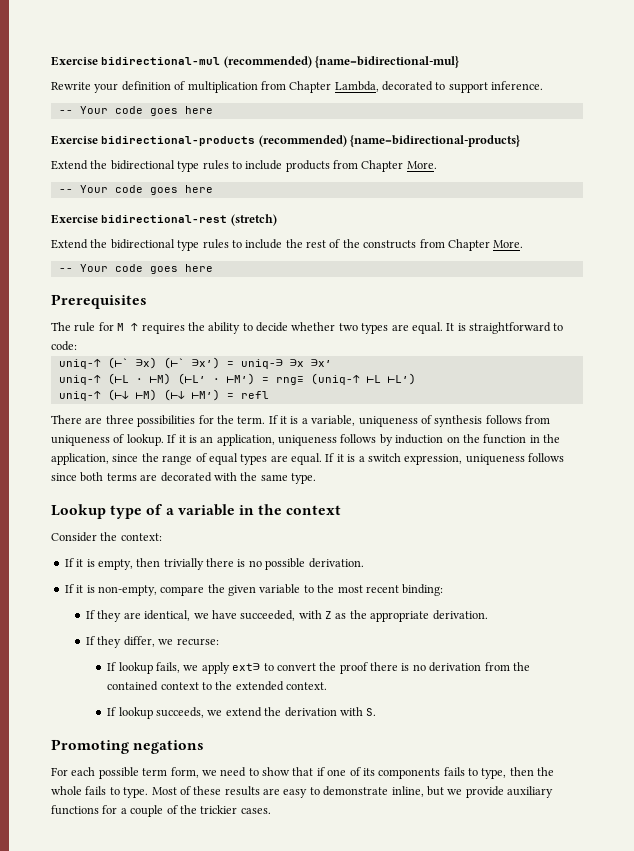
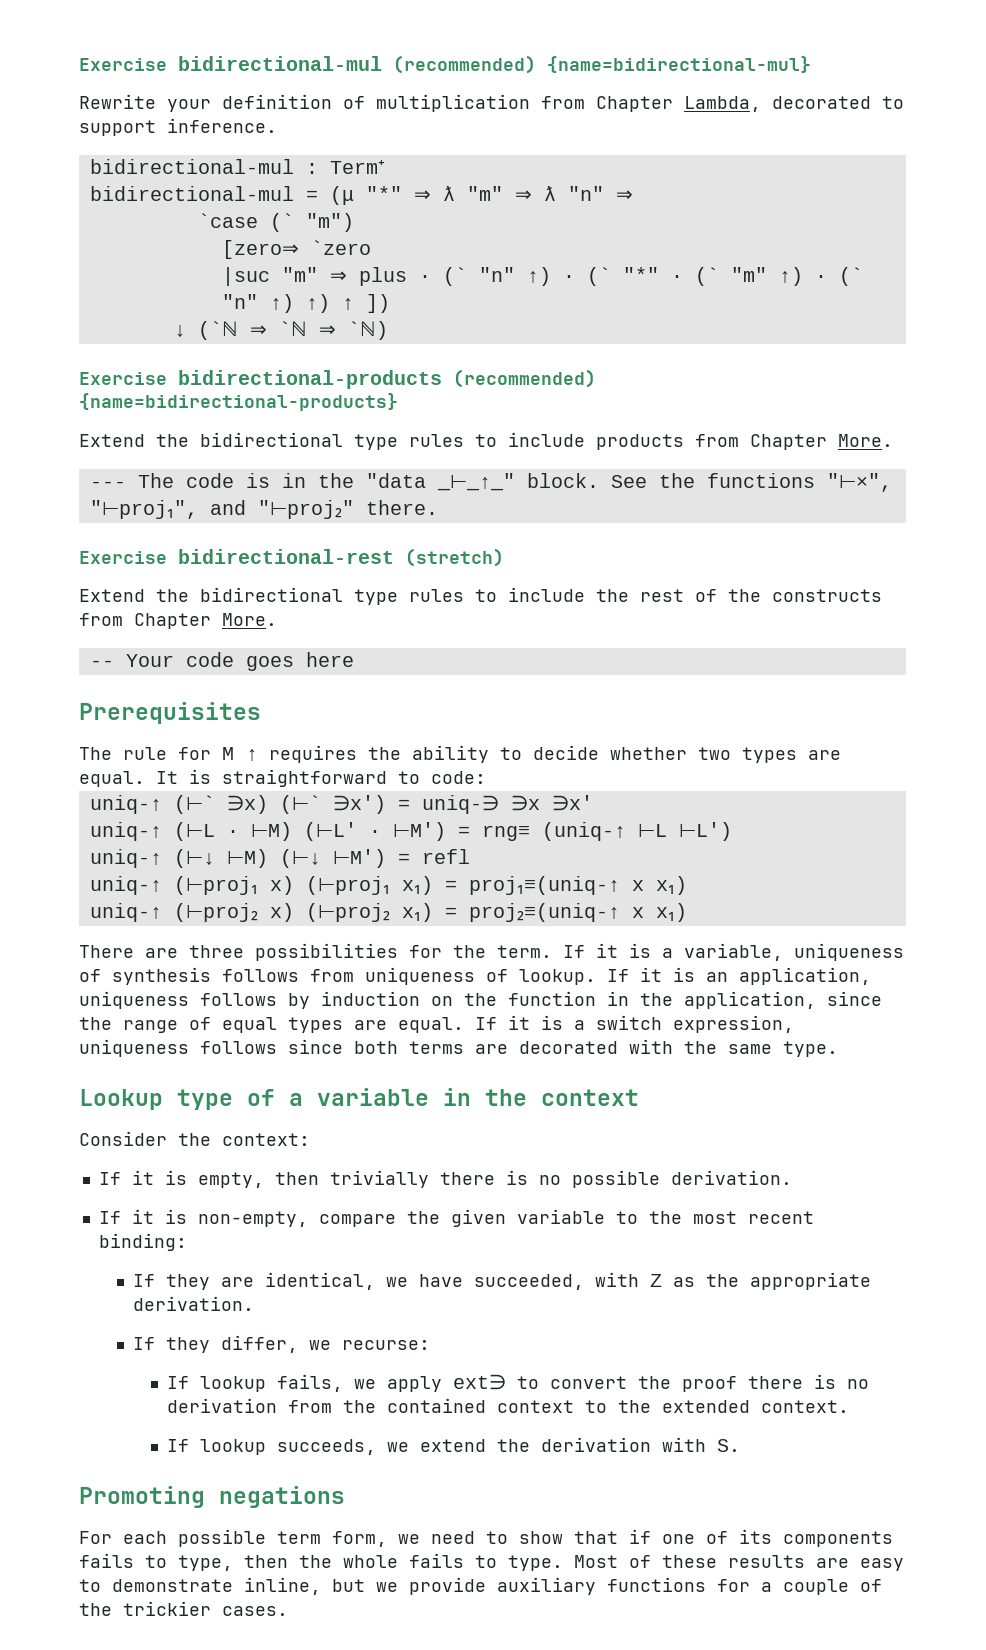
[58,106,213,116] -- Your code goes here -> [89,159,385,174] [89,186,633,205] [197,213,354,232] [221,240,371,259] [221,267,863,286] [221,294,390,313] [173,321,388,340] bidirectional-mul : Term⁺ // bidirectional-mul = (μ "*" ⇒ ƛ "m" ⇒ ƛ "n" ⇒ // `case (` "m") // [zero⇒ `zero // |suc "m" ⇒ plus · (` "n" ↑) · (` "*" · (` "m" ↑) · (` "n" ↑) ↑) ↑ ]) // ↓ (`ℕ ⇒ `ℕ ⇒ `ℕ)
[58,185,213,195] -- Your code goes here -> [89,473,892,492] [89,500,438,519] --- The code is in the "data _⊢_↑_" block. See the functions "⊢×", "⊢proj₁", and "⊢proj₂" there.
(269, 395) none -> [89,876,687,895] [89,903,687,922] // uniq-↑ (⊢proj₁ x) (⊢proj₁ x₁) = proj₁≡(uniq-↑ x x₁) // uniq-↑ (⊢proj₂ x) (⊢proj₂ x₁) = proj₂≡(uniq-↑ x x₁)

